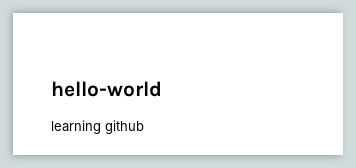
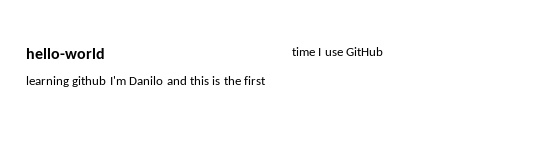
(144, 127) none -> [109,76,266,85] [292,47,384,56] I'm Danilo and this is the first time I use GitHub

